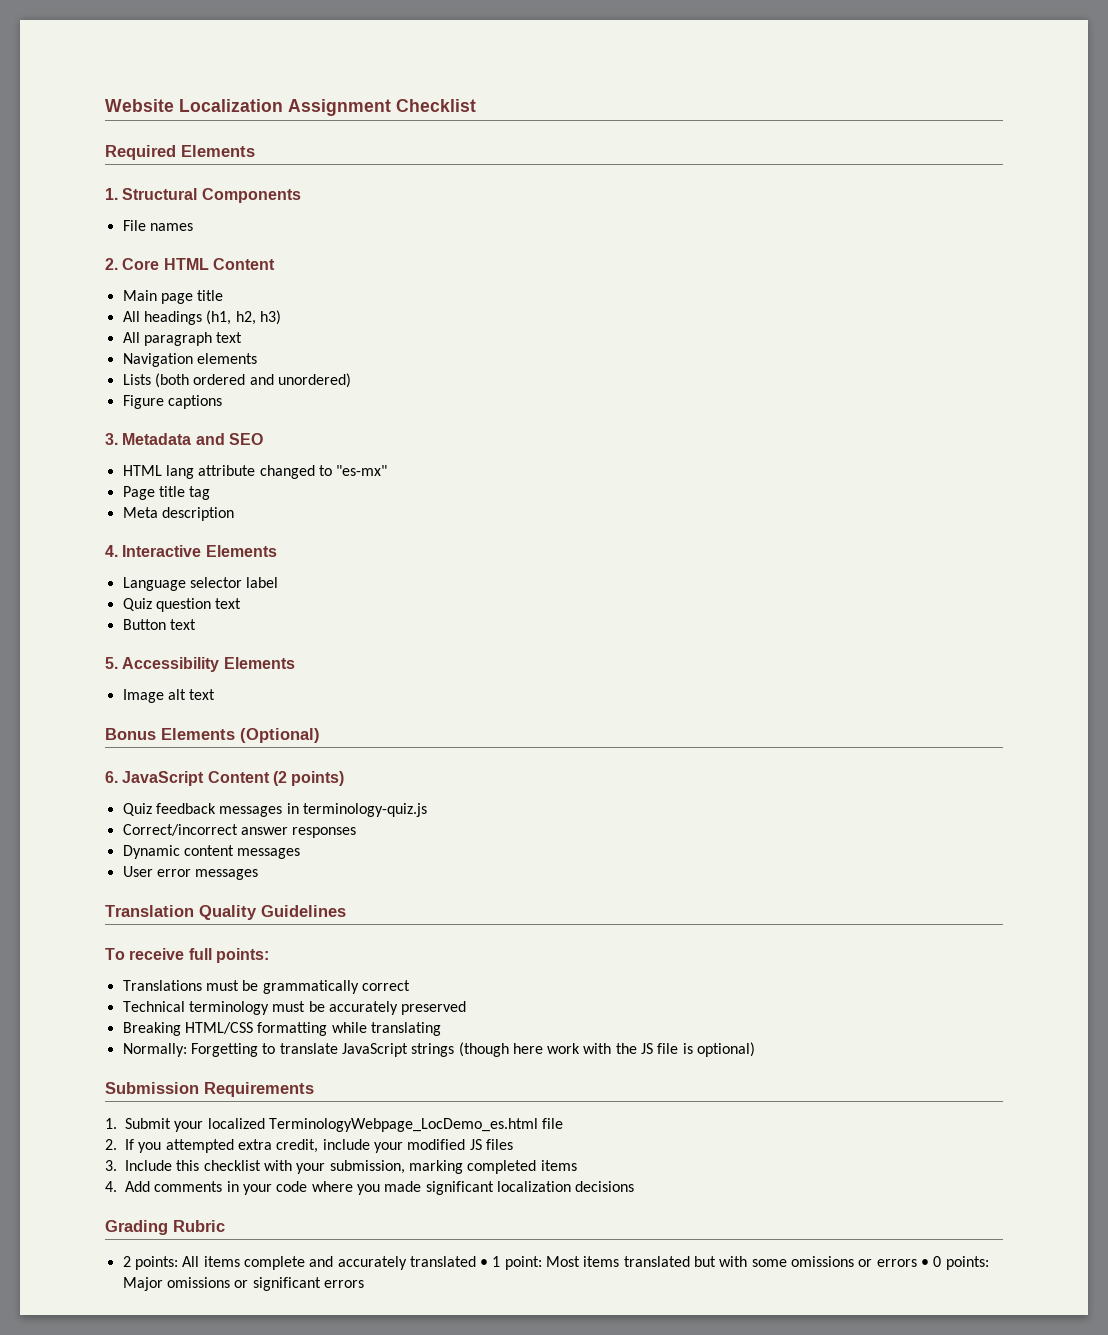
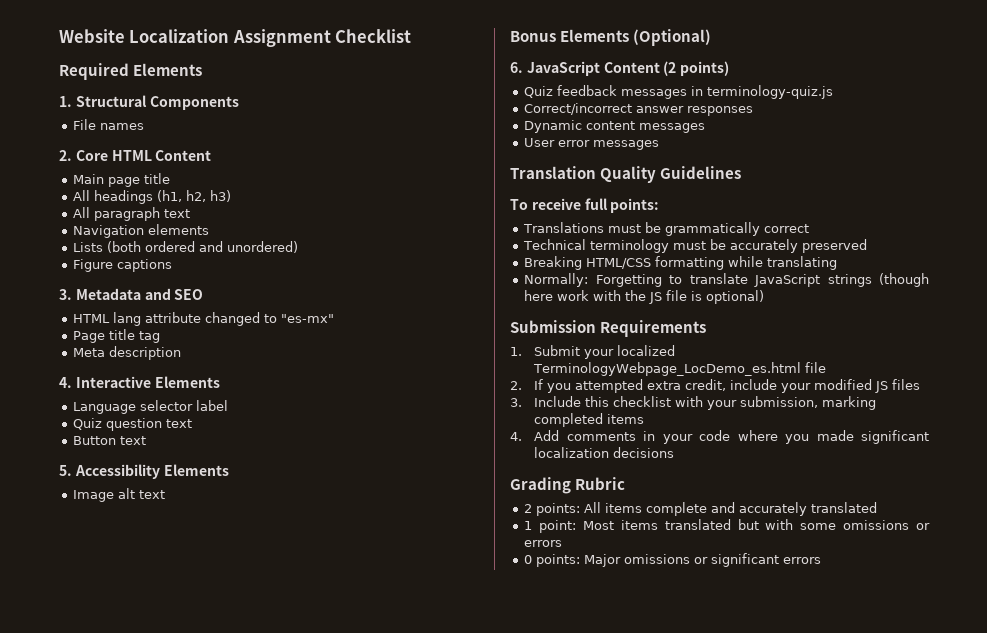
[480,1259,489,1267] • -> (878, 507) //
[921,1259,930,1267] • -> (563, 543) //

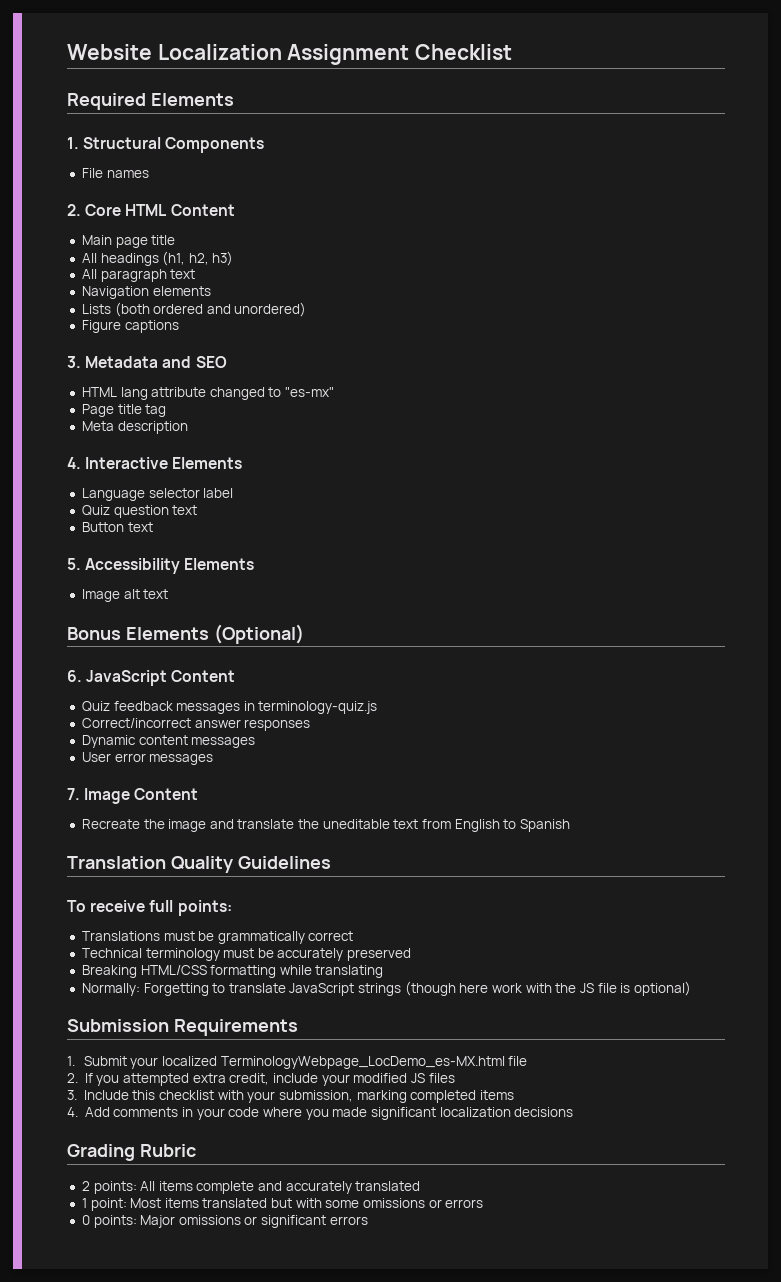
[663,61,730,76] (2 points) -> (236, 676) none
(660, 145) none -> [67,788,199,804] [81,819,570,832] // 7. Image Content // Recreate the image and translate the uneditable text from English to Spanish
[533,362,802,376] TerminologyWebpage_LocDemo_es.html -> [220,1056,505,1069] TerminologyWebpage_LocDemo_es-MX.html

